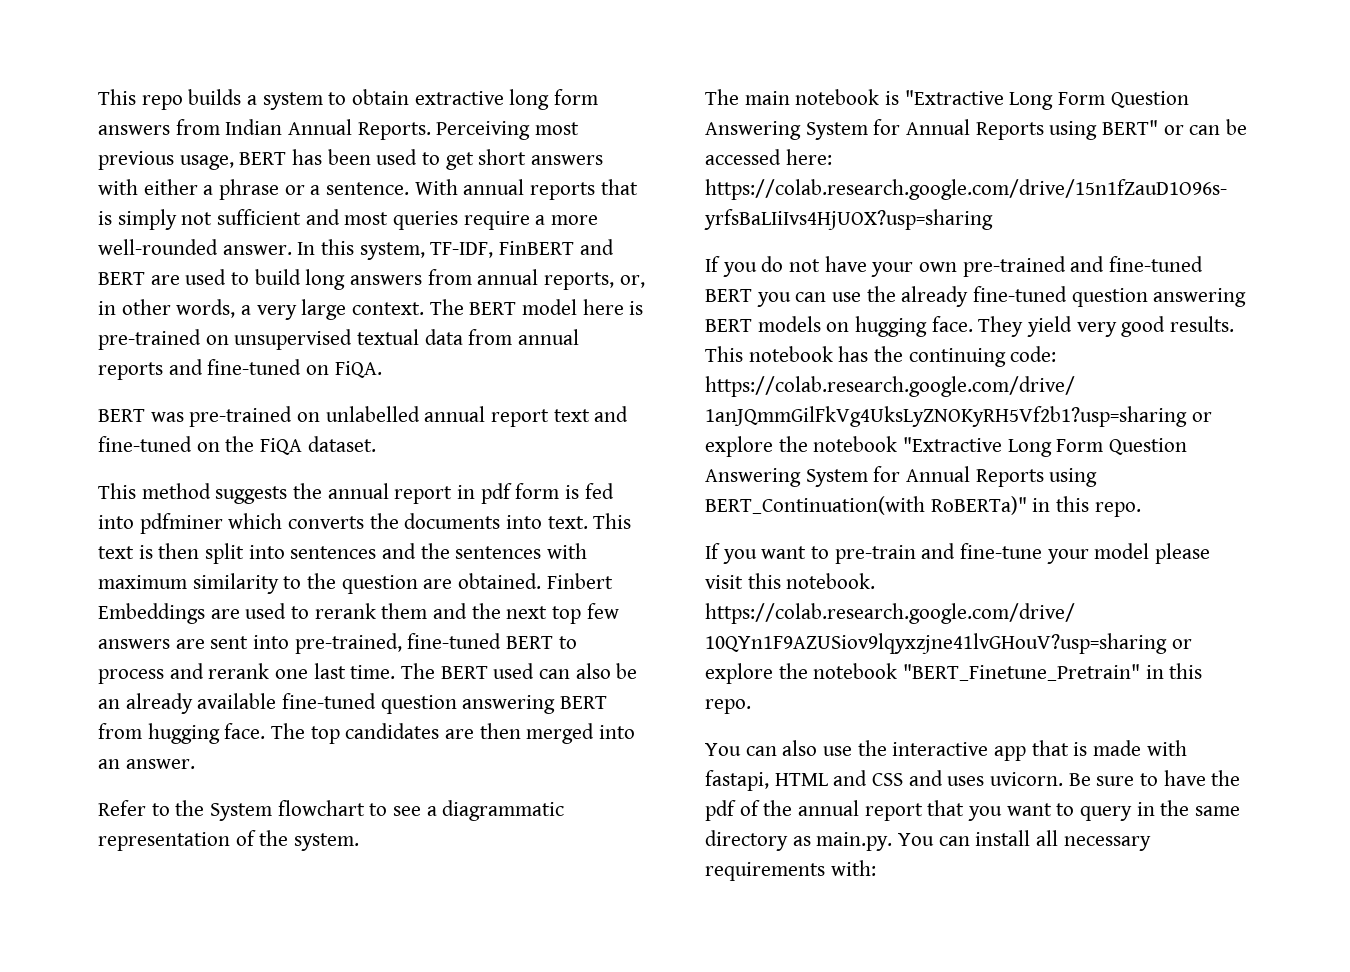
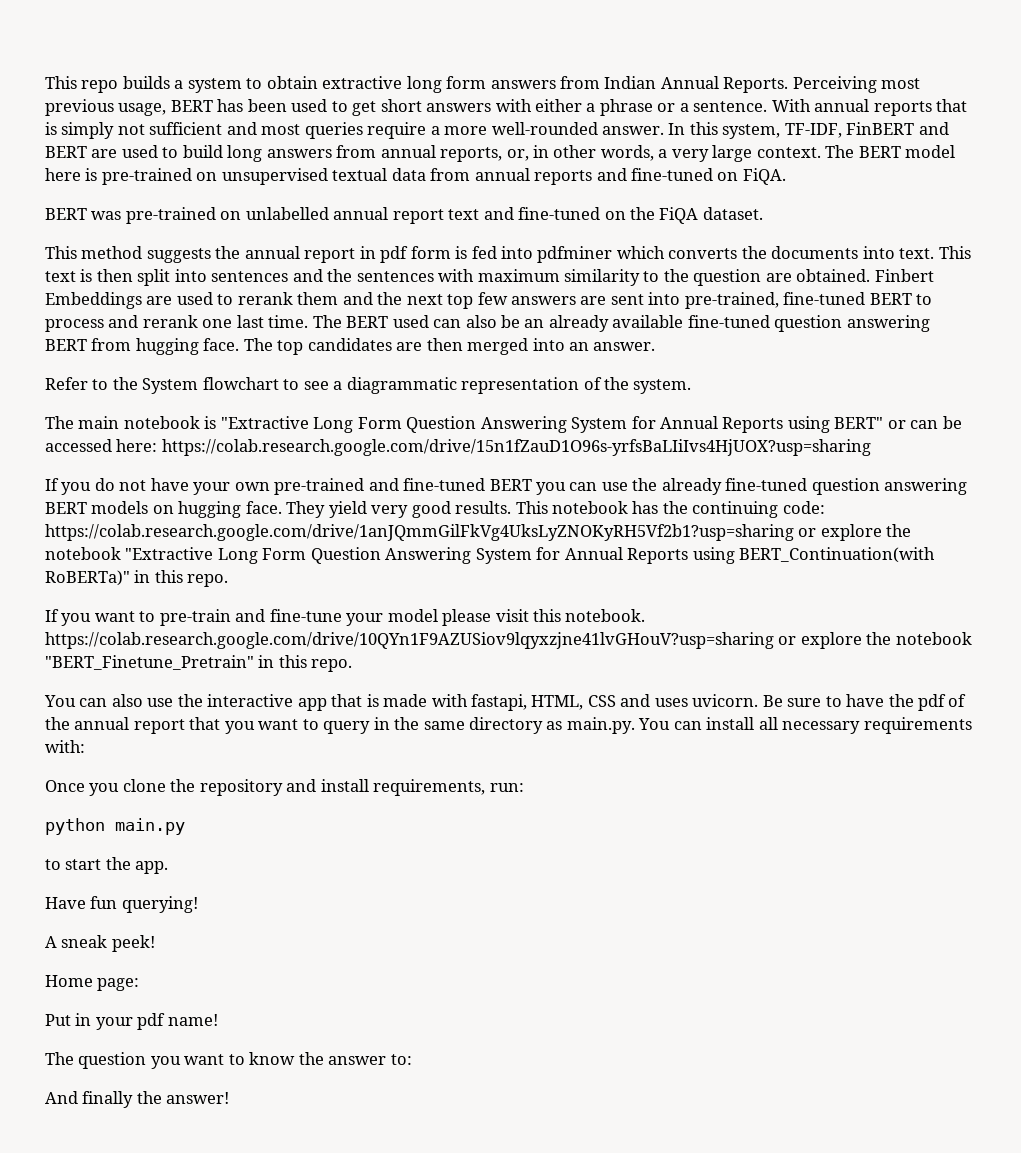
[774,770,868,786] HTML and -> [531,695,584,710] HTML,
(876, 868) none -> [45,779,524,796] [45,818,185,835] [45,857,169,874] [45,896,198,913] [45,935,155,952] [45,975,140,991] [45,1013,218,1030] [45,1052,412,1069] [45,1091,230,1108] // Once you clone the repository and install requirements, run: // python main.py // to start the app. // Have fun querying! // A sneak peek! // Home page: // Put in your pdf name! // The question you want to know the answer to: // And finally the answer!

